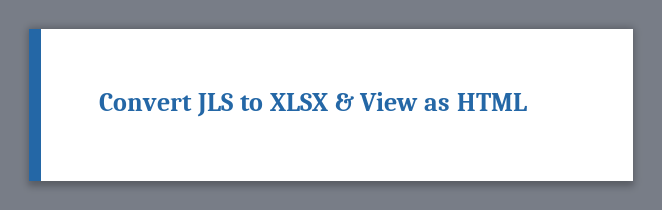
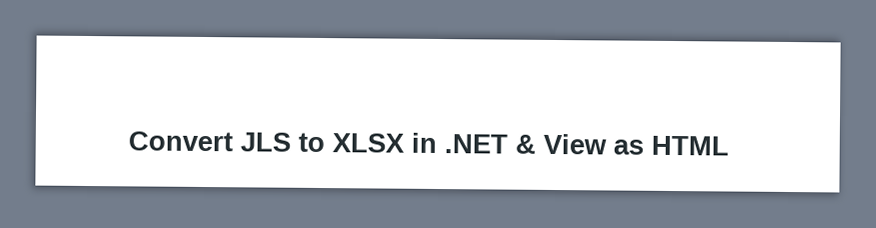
(328, 102) none -> [411,132,508,154] in .NET

